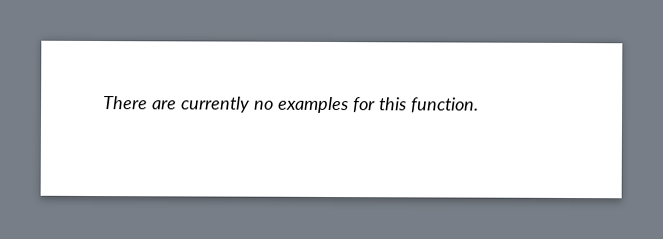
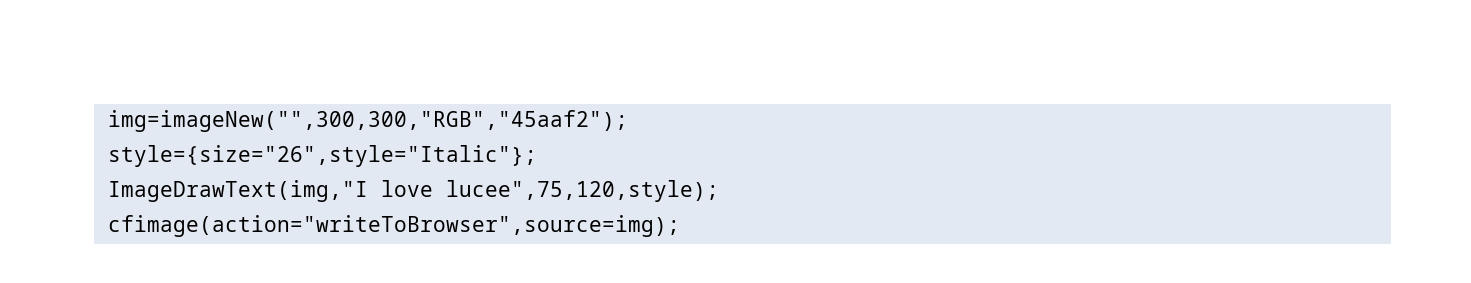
[103,96,479,114] There are currently no examples for this function. -> [107,110,628,132] [107,145,537,167] [107,180,719,202] [107,215,680,237] img=imageNew("",300,300,"RGB","45aaf2"); // style={size="26",style="Italic"}; // ImageDrawText(img,"I love lucee",75,120,style); // cfimage(action="writeToBrowser",source=img);

